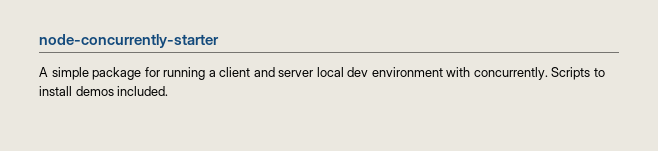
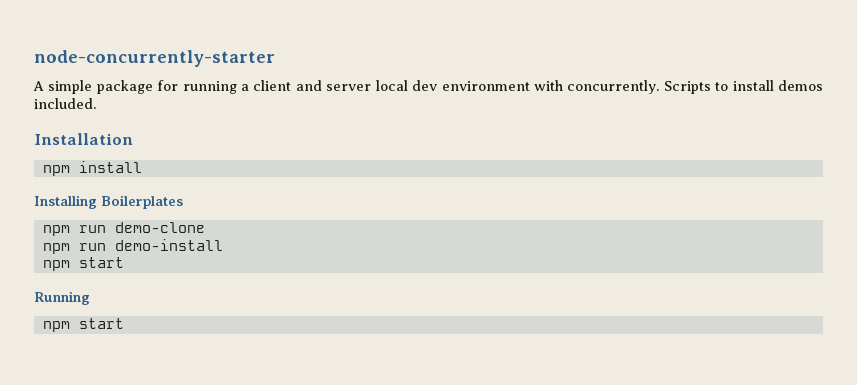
(169, 91) none -> [34,133,133,145] [42,161,142,176] [34,195,183,209] [42,222,205,236] [42,239,223,254] [42,257,124,271] [34,291,90,305] [42,318,124,332] // Installation // npm install // Installing Boilerplates // npm run demo-clone // npm run demo-install // npm start // Running // npm start

